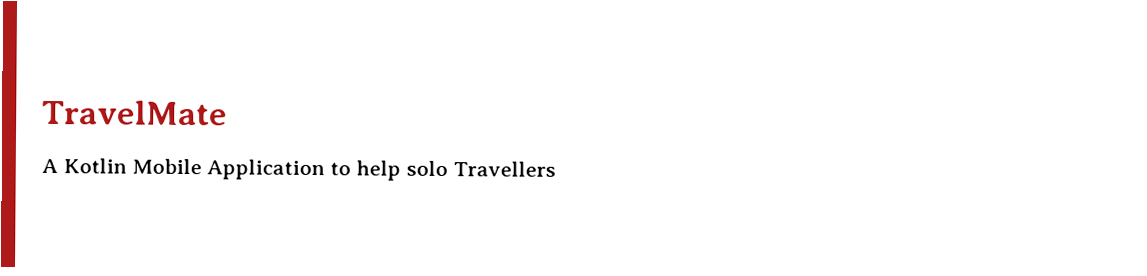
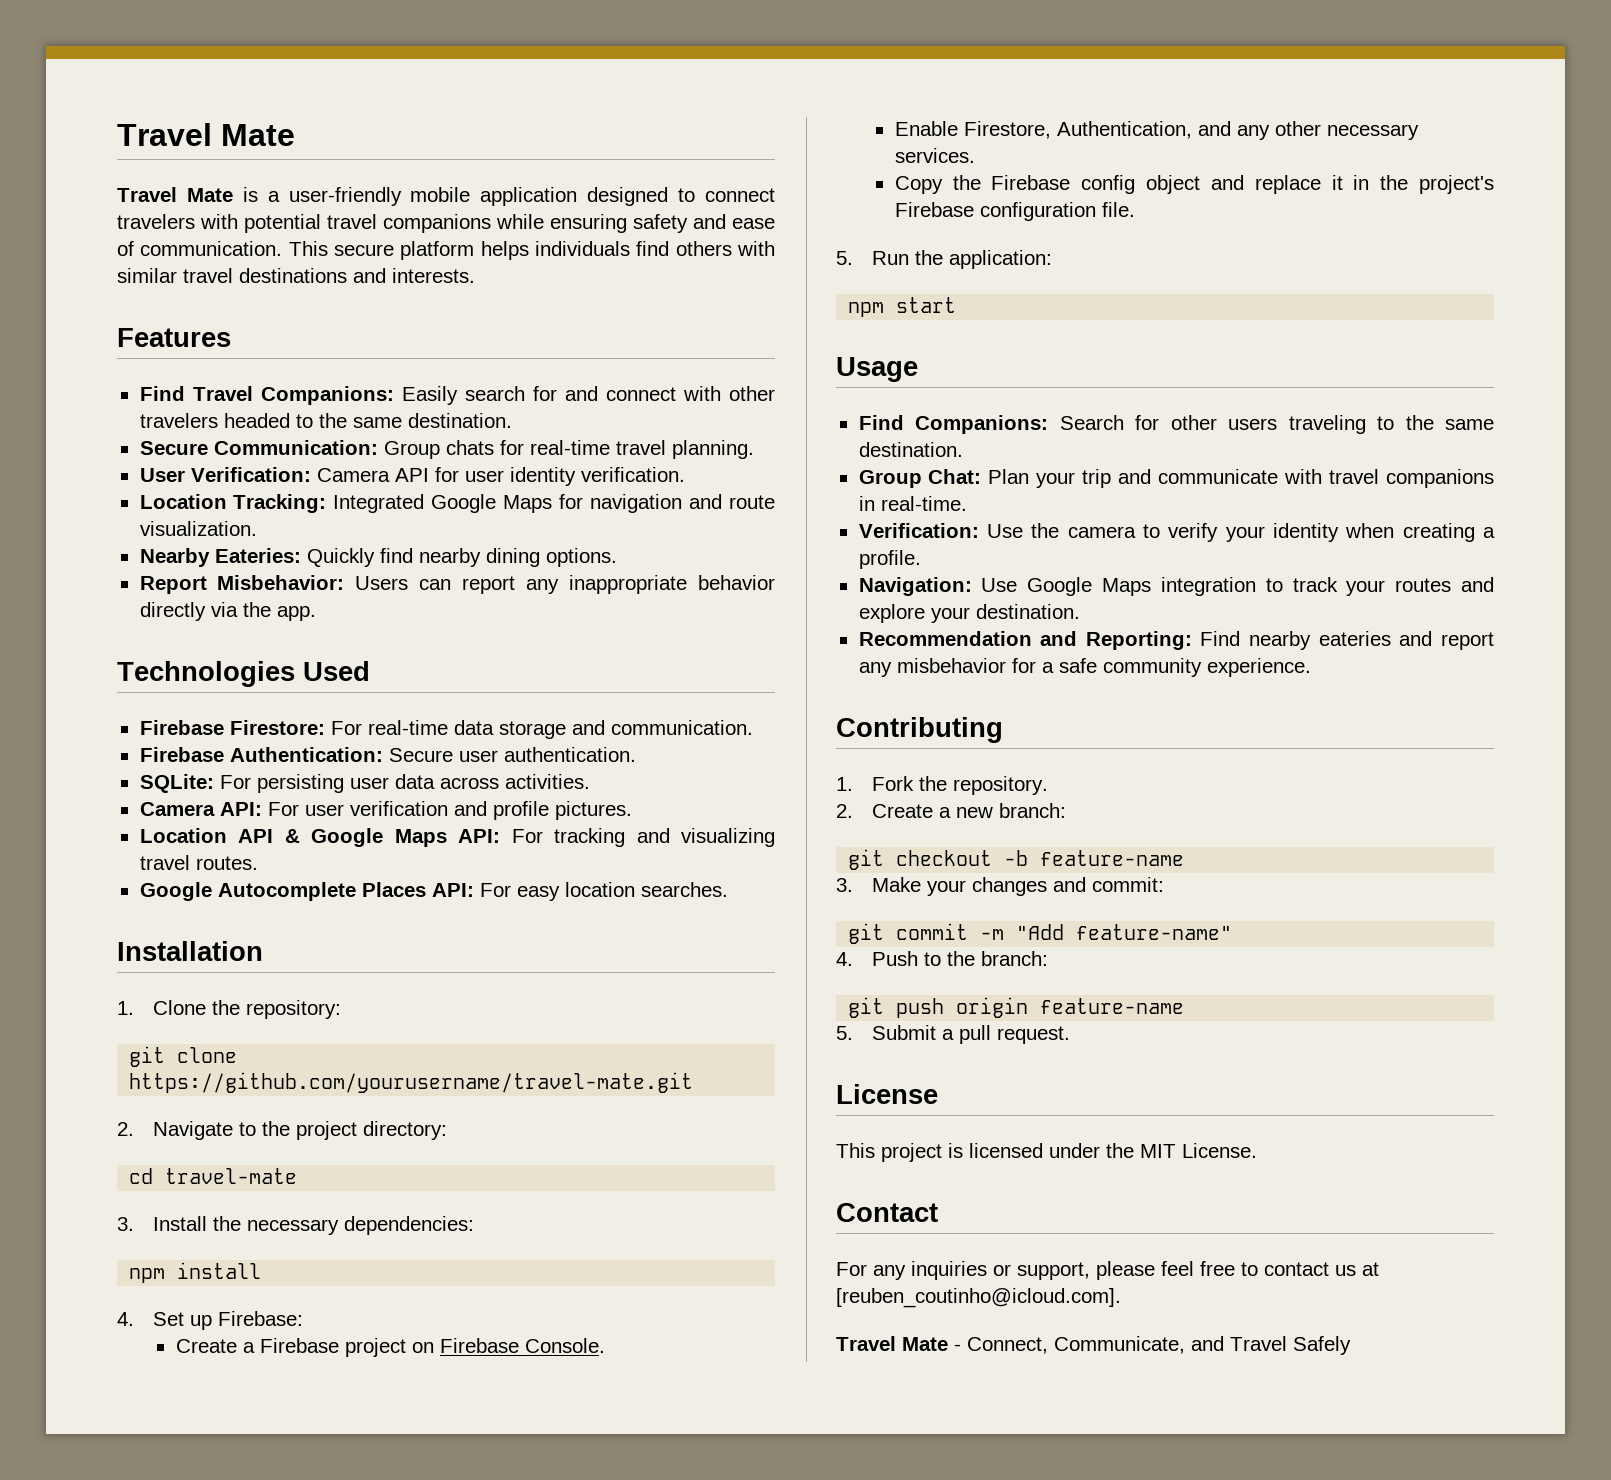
[42,99,227,126] [41,158,556,181] TravelMate // A Kotlin Mobile Application to help solo Travellers -> [117,123,295,146] [117,187,776,206] [117,214,775,233] [117,241,776,260] [117,268,475,283] [117,328,231,347] [139,386,775,405] [139,413,512,428] [139,440,754,459] [139,467,685,486] [139,494,775,513] [139,521,257,536] [139,548,617,567] [139,575,775,594] [139,602,316,621] [117,661,370,687] [139,720,753,739] [139,747,636,762] [139,774,590,793] [139,801,632,820] [139,828,775,847] [139,855,258,870] [139,882,728,901] [117,941,263,961] [117,1000,342,1019] [129,1046,238,1067] [129,1072,694,1093] [117,1121,448,1140] [129,1168,298,1184] [117,1216,475,1235] [129,1262,262,1283] [117,1311,304,1330] [175,1338,605,1357] [894,121,1419,140] [894,148,975,163] [894,175,1494,194] [894,202,1135,221] [836,250,1053,269] [848,297,957,317] [836,357,918,382] [858,415,1494,434] [858,442,963,457] [858,469,1494,488] [858,496,967,511] [858,523,1496,542] [858,550,921,569] [858,577,1494,596] [858,604,1080,623] [858,631,1494,650] [858,658,1311,677] [836,717,1003,743] [836,776,1049,795] [836,803,1067,818] [848,849,1185,870] [836,877,1165,896] [848,923,1233,944] [836,951,1049,966] [848,997,1185,1018] [836,1025,1071,1044] [836,1084,938,1104] [836,1143,1257,1162] [836,1203,938,1222] [836,1261,1379,1280] [836,1288,1121,1308] [836,1336,1351,1355] Travel Mate // Travel Mate is a user-friendly mobile application designed to connect travelers with potential travel companions while ensuring safety and ease of communication. This secure platform helps individuals find others with similar travel destinations and interests. // Features // Find Travel Companions: Easily search for and connect with other travelers headed to the same destination. // Secure Communication: Group chats for real-time travel planning. // User Verification: Camera API for user identity verification. // Location Tracking: Integrated Google Maps for navigation and route visualization. // Nearby Eateries: Quickly find nearby dining options. // Report Misbehavior: Users can report any inappropriate behavior directly via the app. // Technologies Used // Firebase Firestore: For real-time data storage and communication. // Firebase Authentication: Secure user authentication. // SQLite: For persisting user data across activities. // Camera API: For user verification and profile pictures. // Location API & Google Maps API: For tracking and visualizing travel routes. // Google Autocomplete Places API: For easy location searches. // Installation // 1. Clone the repository: // git clone https://github.com/yourusername/travel-mate.git // 2. Navigate to the project directory: // cd travel-mate // 3. Install the necessary dependencies: // npm install // 4. Set up Firebase: // Create a Firebase project on Firebase Console. // Enable Firestore, Authentication, and any other necessary services. // Copy the Firebase config object and replace it in the project's Firebase configuration file. // 5. Run the application: // npm start // Usage // Find Companions: Search for other users traveling to the same destination. // Group Chat: Plan your trip and communicate with travel companions in real-time. // Verification: Use the camera to verify your identity when creating a profile. // Navigation: Use Google Maps integration to track your routes and explore your destination. // Recommendation and Reporting: Find nearby eateries and report any misbehavior for a safe community experience. // Contributing // 1. Fork the repository. // 2. Create a new branch: // git checkout -b feature-name // 3. Make your changes and commit: // git commit -m "Add feature-name" // 4. Push to the branch: // git push origin feature-name // 5. Submit a pull request. // License // This project is licensed under the MIT License. // Contact // For any inquiries or support, please feel free to contact us at [reuben_coutinho@icloud.com]. // Travel Mate - Connect, Communicate, and Travel Safely

